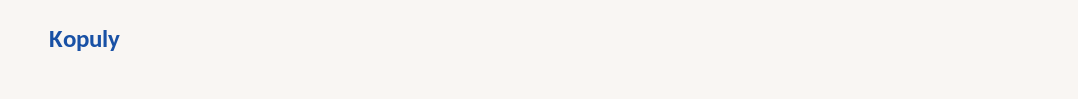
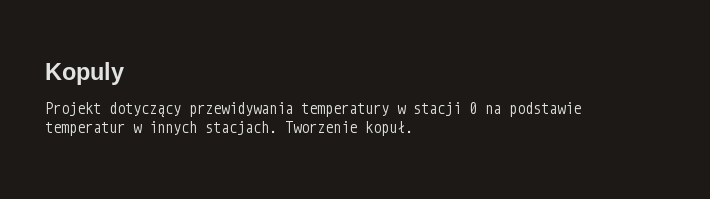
(120, 40) none -> [45,102,581,118] [45,121,413,136] // Projekt dotyczący przewidywania temperatury w stacji 0 na podstawie temperatur w innych stacjach. Tworzenie kopuł.

